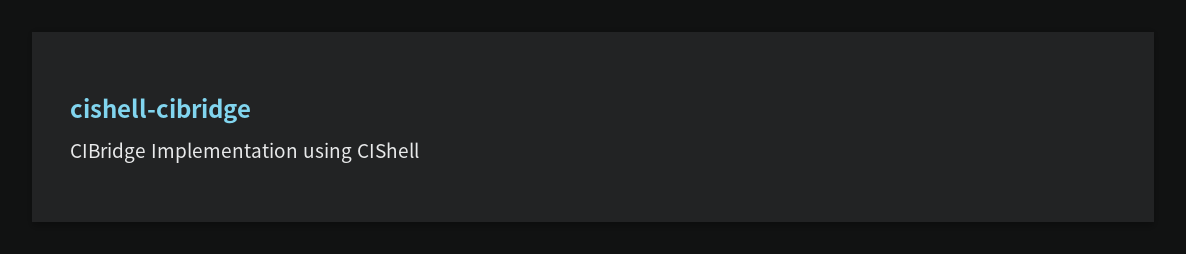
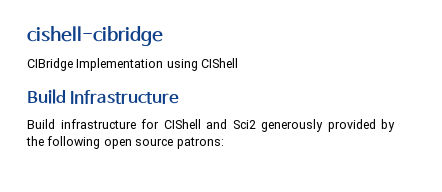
(420, 150) none -> [27,89,180,104] [27,119,395,132] [26,136,224,149] // Build Infrastructure // Build infrastructure for CIShell and Sci2 generously provided by the following open source patrons:

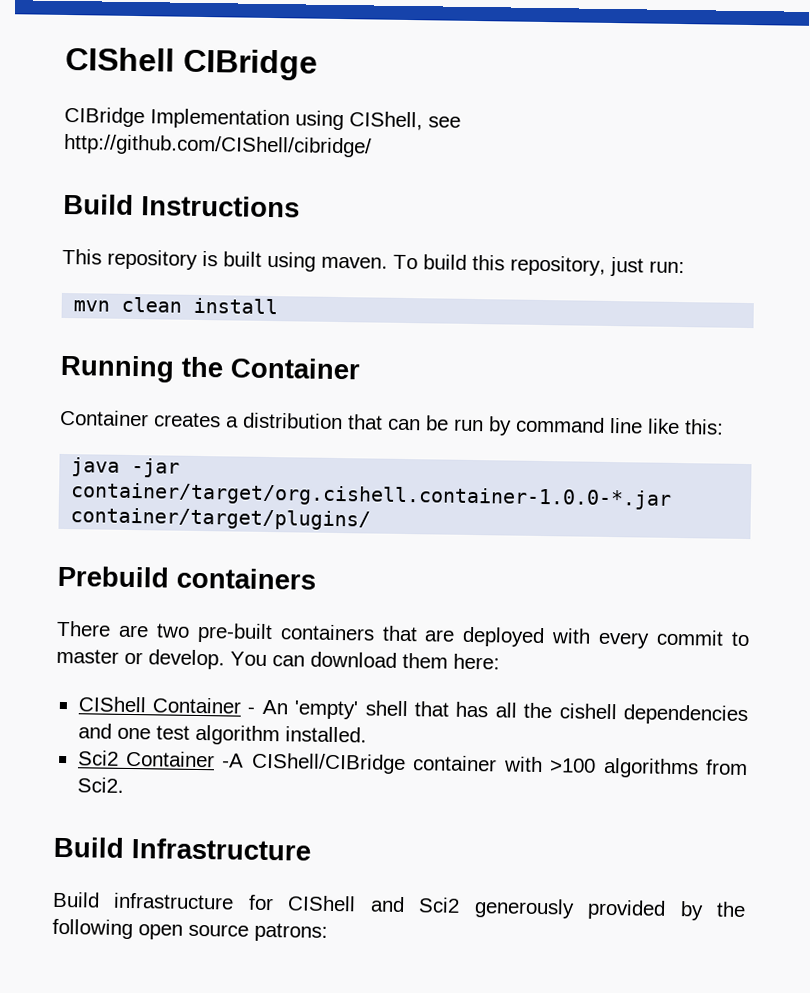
[27,26,163,46] cishell-cibridge -> [65,46,318,81] CIShell CIBridge
[201,58,239,68] CIShell -> [349,111,461,131] [63,133,372,158] [63,193,300,218] [62,248,685,277] [73,296,279,315] [60,354,361,383] [60,409,724,436] [71,457,181,478] [70,482,673,510] [70,507,372,531] [57,565,316,590] [56,620,750,649] [56,648,500,670] [77,696,749,726] [77,723,367,746] [77,750,748,779] [76,777,124,793] CIShell, see http://github.com/CIShell/cibridge/ // Build Instructions // This repository is built using maven. To build this repository, just run: // mvn clean install // Running the Container // Container creates a distribution that can be run by command line like this: // java -jar container/target/org.cishell.container-1.0.0-*.jar container/target/plugins/ // Prebuild containers // There are two pre-built containers that are deployed with every commit to master or develop. You can download them here: // CIShell Container - An 'empty' shell that has all the cishell dependencies and one test algorithm installed. // Sci2 Container -A CIShell/CIBridge container with >100 algorithms from Sci2.

